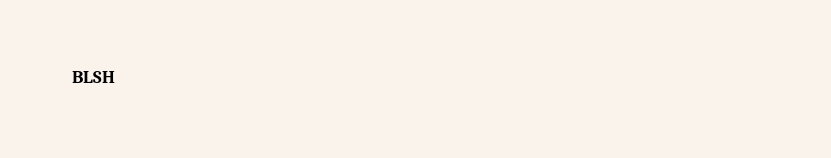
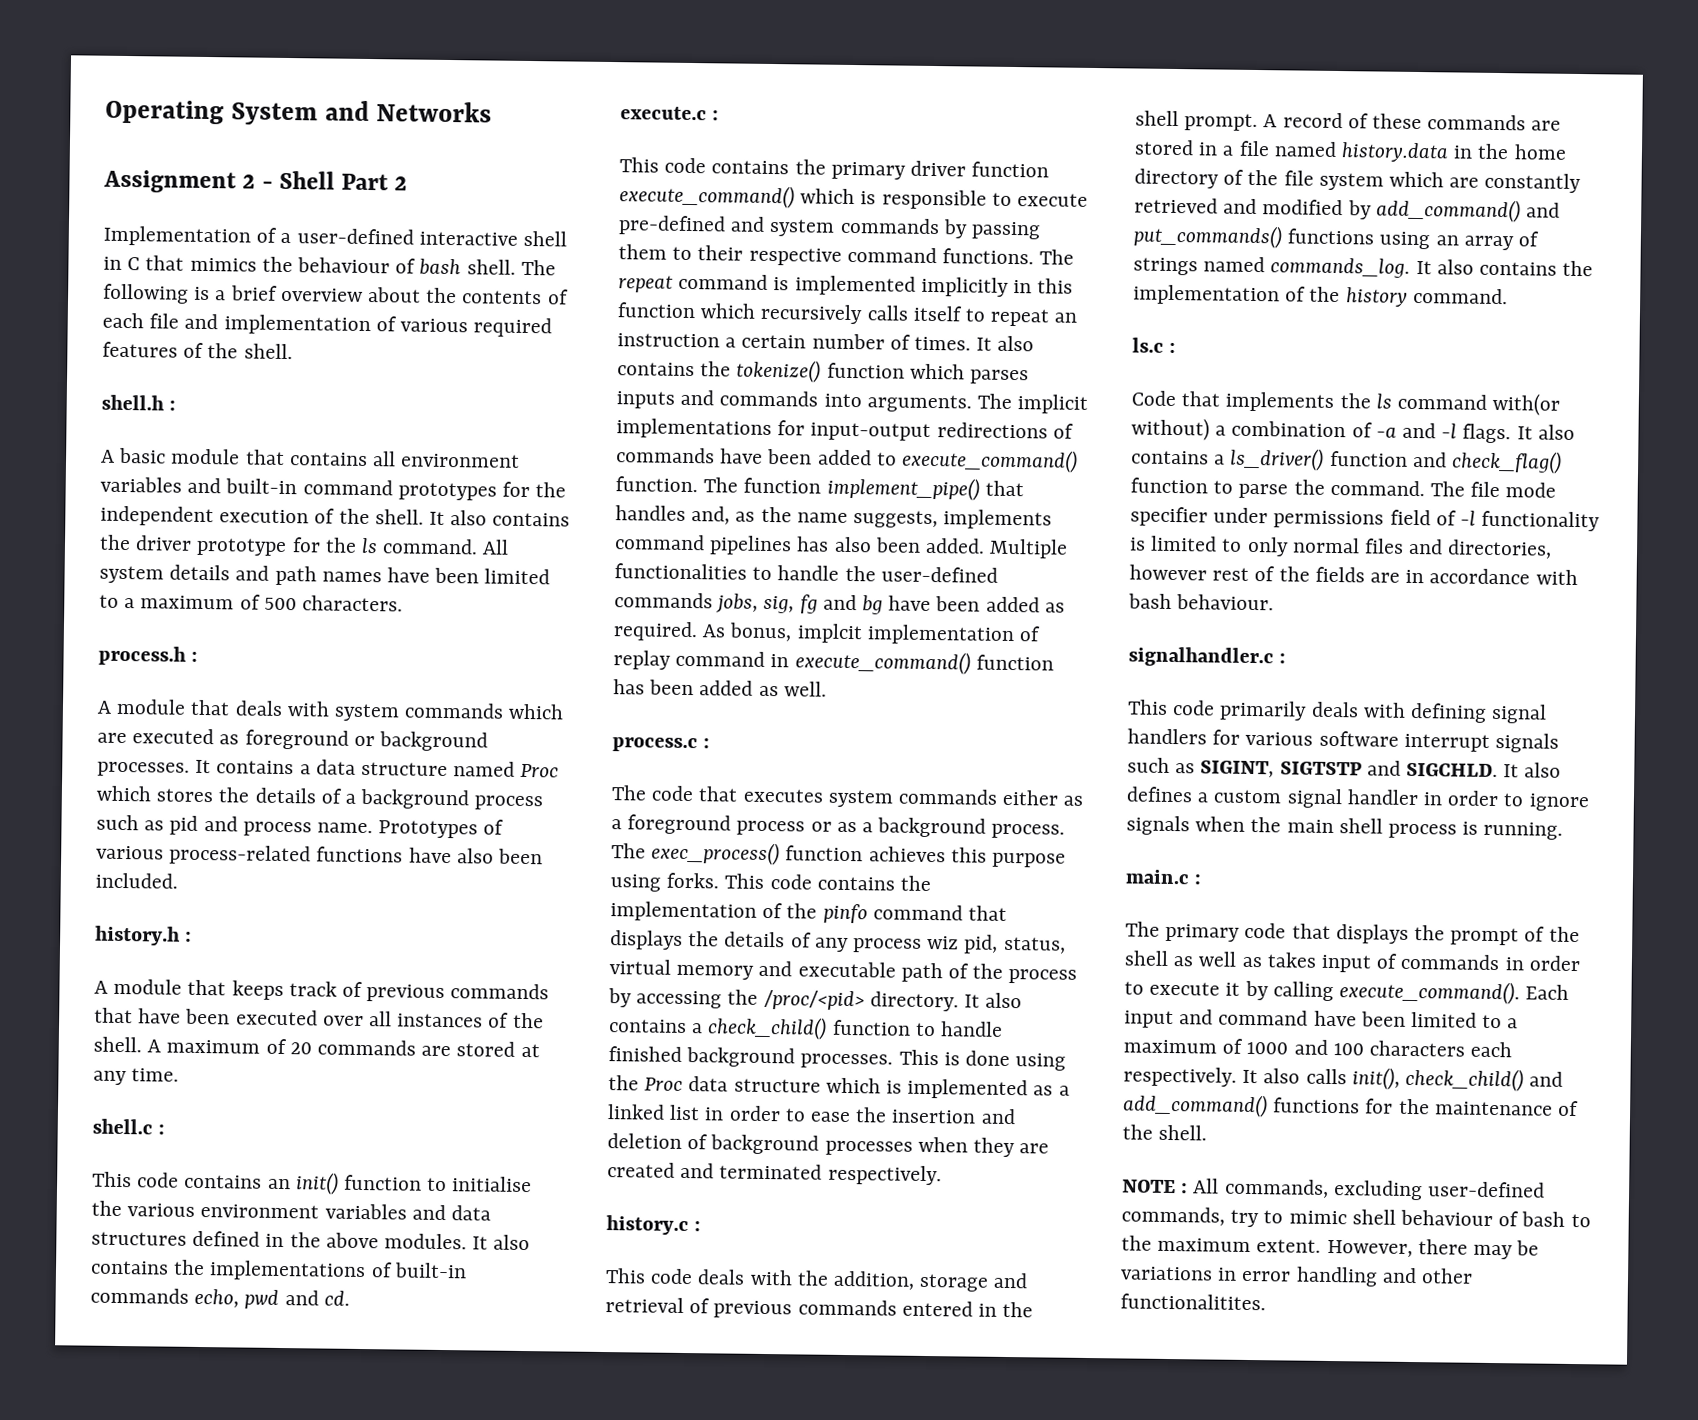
[72,71,115,83] BLSH -> [105,99,493,126] [103,169,408,194] [103,225,568,247] [103,255,556,276] [102,283,569,305] [102,312,553,338] [102,341,293,360] [101,394,177,411] [101,447,521,468] [100,476,567,501] [100,505,571,527] [99,534,510,557] [99,564,551,586] [99,594,404,612] [98,645,199,666] [97,698,565,722] [97,728,489,752] [97,759,560,778] [96,785,544,811] [96,814,505,839] [96,844,544,866] [95,872,178,889] [95,925,193,946] [94,978,550,1003] [94,1007,544,1029] [93,1036,540,1058] [93,1068,180,1086] [92,1118,166,1135] [92,1171,533,1195] [91,1200,492,1221] [91,1230,531,1251] [90,1259,467,1282] [90,1287,350,1309] [620,106,720,121] [619,157,1050,180] [619,184,1089,210] [618,215,1042,240] [618,244,1075,266] [618,273,1074,297] [617,302,1078,327] [617,333,1035,352] [617,359,1030,385] [616,389,1089,414] [616,418,1074,441] [616,447,1079,473] [615,476,1024,501] [615,505,1053,530] [614,534,1069,559] [614,563,998,583] [614,592,1065,615] [613,621,1042,646] [613,650,1054,675] [613,679,827,697] [612,737,711,753] [611,785,1084,808] [611,814,1066,839] [611,841,1067,868] [610,872,932,892] [610,901,1008,924] [610,930,1066,954] [609,959,1078,984] [608,988,1023,1012] [608,1016,1004,1040] [608,1046,1067,1071] [608,1075,1070,1100] [607,1104,1016,1125] [607,1133,1050,1158] [607,1162,942,1186] [606,1215,702,1236] [605,1268,1029,1292] [605,1297,1034,1319] [1135,110,1562,132] [1134,139,1567,163] [1134,168,1582,194] [1134,197,1561,223] [1133,224,1540,251] [1133,256,1594,278] [1133,284,1508,307] [1132,337,1177,354] [1131,390,1561,416] [1131,417,1575,444] [1131,447,1563,474] [1130,477,1557,499] [1130,506,1601,532] [1129,535,1553,559] [1129,564,1578,586] [1128,593,1275,611] [1128,646,1287,668] [1127,699,1548,724] [1127,728,1560,753] [1127,757,1562,778] [1126,786,1590,812] [1126,815,1564,840] [1125,869,1202,885] [1125,921,1580,946] [1124,950,1581,973] [1124,980,1570,1005] [1124,1009,1519,1029] [1123,1038,1513,1058] [1123,1066,1564,1092] [1122,1093,1580,1118] [1122,1124,1208,1141] [1122,1178,1546,1201] [1121,1206,1591,1228] [1121,1235,1540,1260] [1120,1266,1474,1287] [1120,1293,1266,1311] Operating System and Networks // Assignment 2 - Shell Part 2 // Implementation of a user-defined interactive shell in C that mimics the behaviour of bash shell. The following is a brief overview about the contents of each file and implementation of various required features of the shell. // shell.h : // A basic module that contains all environment variables and built-in command prototypes for the independent execution of the shell. It also contains the driver prototype for the ls command. All system details and path names have been limited to a maximum of 500 characters. // process.h : // A module that deals with system commands which are executed as foreground or background processes. It contains a data structure named Proc which stores the details of a background process such as pid and process name. Prototypes of various process-related functions have also been included. // history.h : // A module that keeps track of previous commands that have been executed over all instances of the shell. A maximum of 20 commands are stored at any time. // shell.c : // This code contains an init() function to initialise the various environment variables and data structures defined in the above modules. It also contains the implementations of built-in commands echo, pwd and cd. // execute.c : // This code contains the primary driver function execute_command() which is responsible to execute pre-defined and system commands by passing them to their respective command functions. The repeat command is implemented implicitly in this function which recursively calls itself to repeat an instruction a certain number of times. It also contains the tokenize() function which parses inputs and commands into arguments. The implicit implementations for input-output redirections of commands have been added to execute_command() function. The function implement_pipe() that handles and, as the name suggests, implements command pipelines has also been added. Multiple functionalities to handle the user-defined commands jobs, sig, fg and bg have been added as required. As bonus, implcit implementation of replay command in execute_command() function has been added as well. // process.c : // The code that executes system commands either as a foreground process or as a background process. The exec_process() function achieves this purpose using forks. This code contains the implementation of the pinfo command that displays the details of any process wiz pid, status, virtual memory and executable path of the process by accessing the /proc/<pid> directory. It also contains a check_child() function to handle finished background processes. This is done using the Proc data structure which is implemented as a linked list in order to ease the insertion and deletion of background processes when they are created and terminated respectively. // history.c : // This code deals with the addition, storage and retrieval of previous commands entered in the shell prompt. A record of these commands are stored in a file named history.data in the home directory of the file system which are constantly retrieved and modified by add_command() and put_commands() functions using an array of strings named commands_log. It also contains the implementation of the history command. // ls.c : // Code that implements the ls command with(or without) a combination of -a and -l flags. It also contains a ls_driver() function and check_flag() function to parse the command. The file mode specifier under permissions field of -l functionality is limited to only normal files and directories, however rest of the fields are in accordance with bash behaviour. // signalhandler.c : // This code primarily deals with defining signal handlers for various software interrupt signals such as SIGINT, SIGTSTP and SIGCHLD. It also defines a custom signal handler in order to ignore signals when the main shell process is running. // main.c : // The primary code that displays the prompt of the shell as well as takes input of commands in order to execute it by calling execute_command(). Each input and command have been limited to a maximum of 1000 and 100 characters each respectively. It also calls init(), check_child() and add_command() functions for the maintenance of the shell. // NOTE : All commands, excluding user-defined commands, try to mimic shell behaviour of bash to the maximum extent. However, there may be variations in error handling and other functionalitites.

